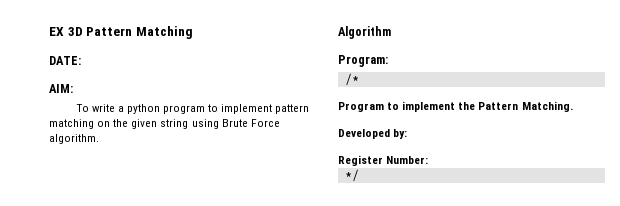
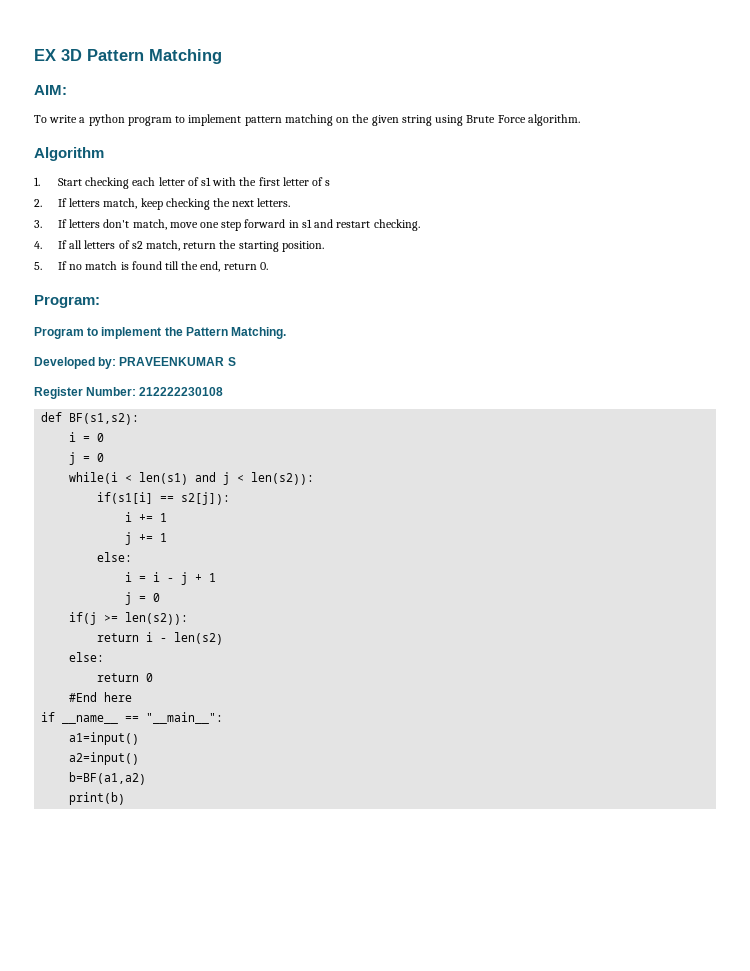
[49,56,81,65] // DATE: -> (222, 56) none
(391, 32) none -> [34,177,331,189] [34,198,291,210] [34,219,420,231] [34,240,324,252] [34,261,268,272] // 1. Start checking each letter of s1 with the first letter of s // 2. If letters match, keep checking the next letters. // 3. If letters don't match, move one step forward in s1 and restart checking. // 4. If all letters of s2 match, return the starting position. // 5. If no match is found till the end, return 0.
[344,73,359,86] // /* -> (100, 301) none
(408, 134) none -> [119,357,236,366] PRAVEENKUMAR S
[344,169,359,182] // */ -> [139,387,224,396] [41,412,140,425] [69,432,105,442] [69,452,105,465] [69,472,315,485] [97,492,231,505] [125,512,168,522] [125,532,168,545] [97,552,133,562] [125,572,217,585] [125,592,161,605] [69,612,189,625] [97,632,224,645] [69,652,105,662] [97,673,154,682] [69,692,133,702] [41,712,224,724] [69,732,140,745] [69,752,140,765] [69,772,147,785] [69,792,126,805] 212222230108 // def BF(s1,s2): // i = 0 // j = 0 // while(i < len(s1) and j < len(s2)): // if(s1[i] == s2[j]): // i += 1 // j += 1 // else: // i = i - j + 1 // j = 0 // if(j >= len(s2)): // return i - len(s2) // else: // return 0 // #End here // if __name__ == "__main__": // a1=input() // a2=input() // b=BF(a1,a2) // print(b)

